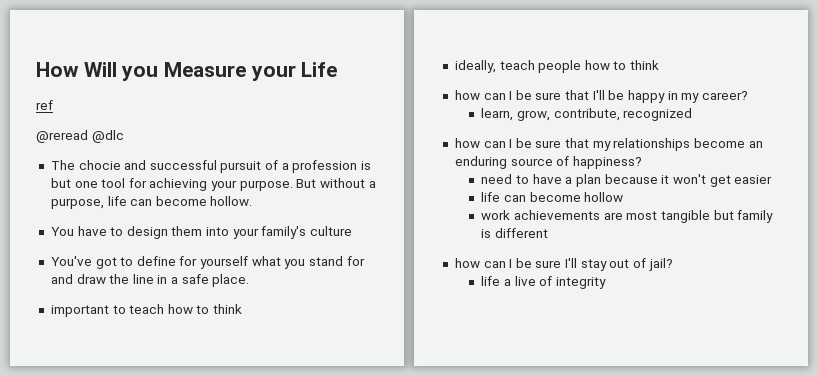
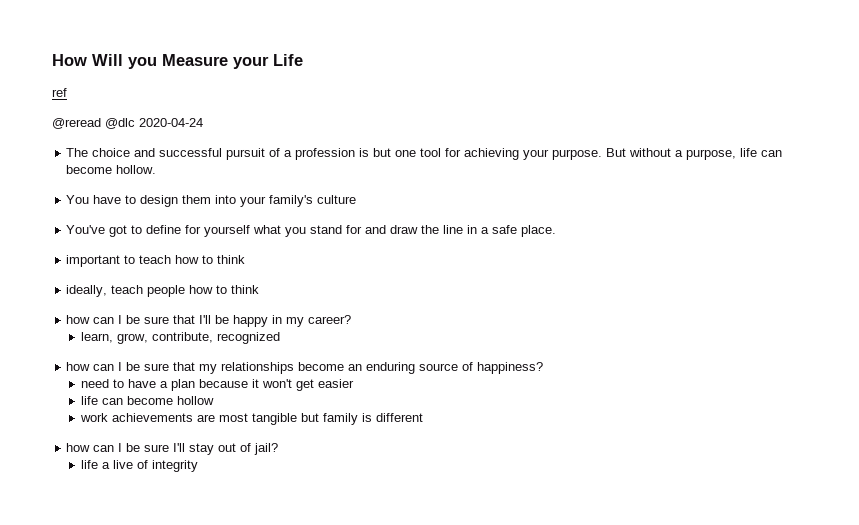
(124, 136) none -> [139,118,203,127] 2020-04-24
[78,160,121,170] chocie -> [92,148,131,157] choice

